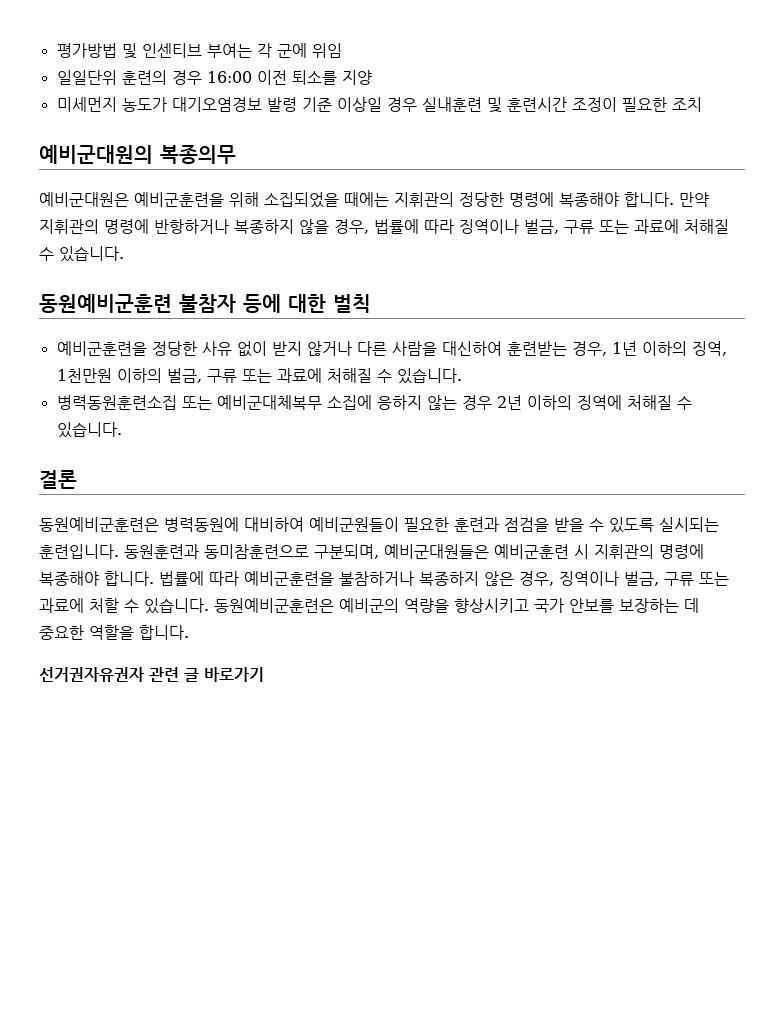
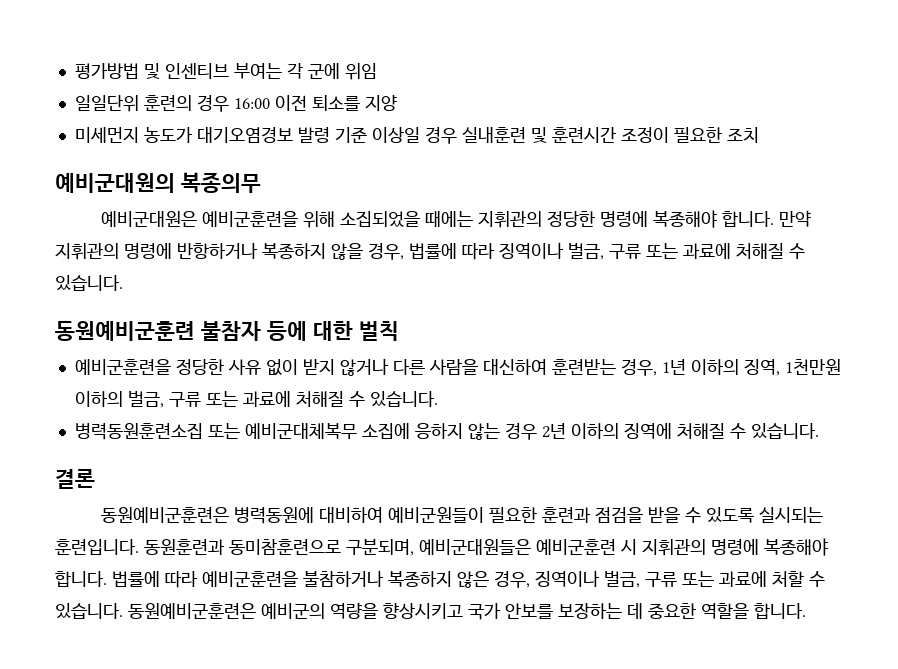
[39,667,264,682] // 선거권자유권자 관련 글 바로가기 -> (806, 611) none

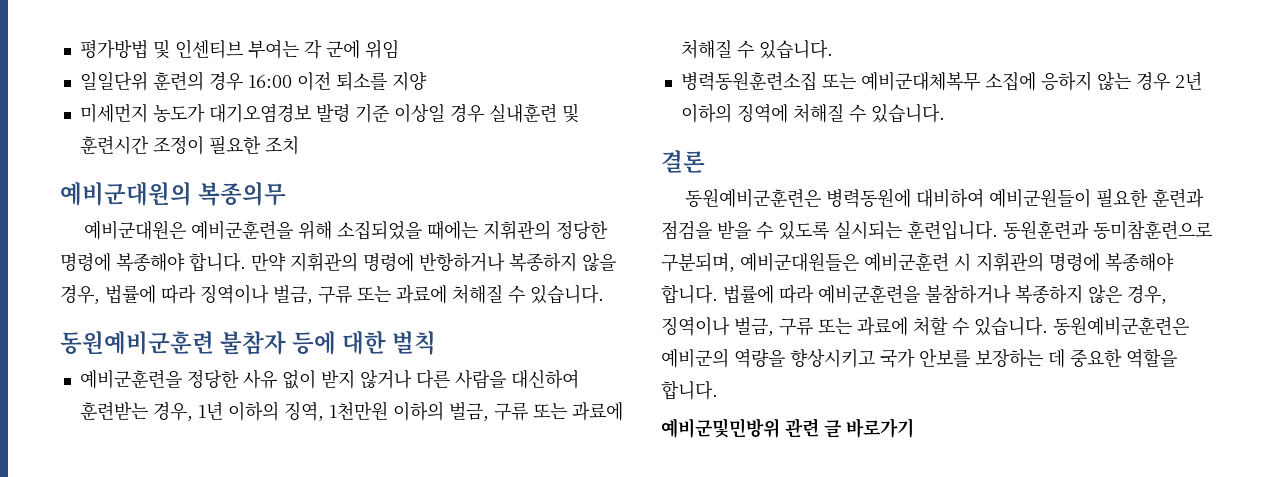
(806, 611) none -> [661,418,914,438] // 예비군및민방위 관련 글 바로가기

